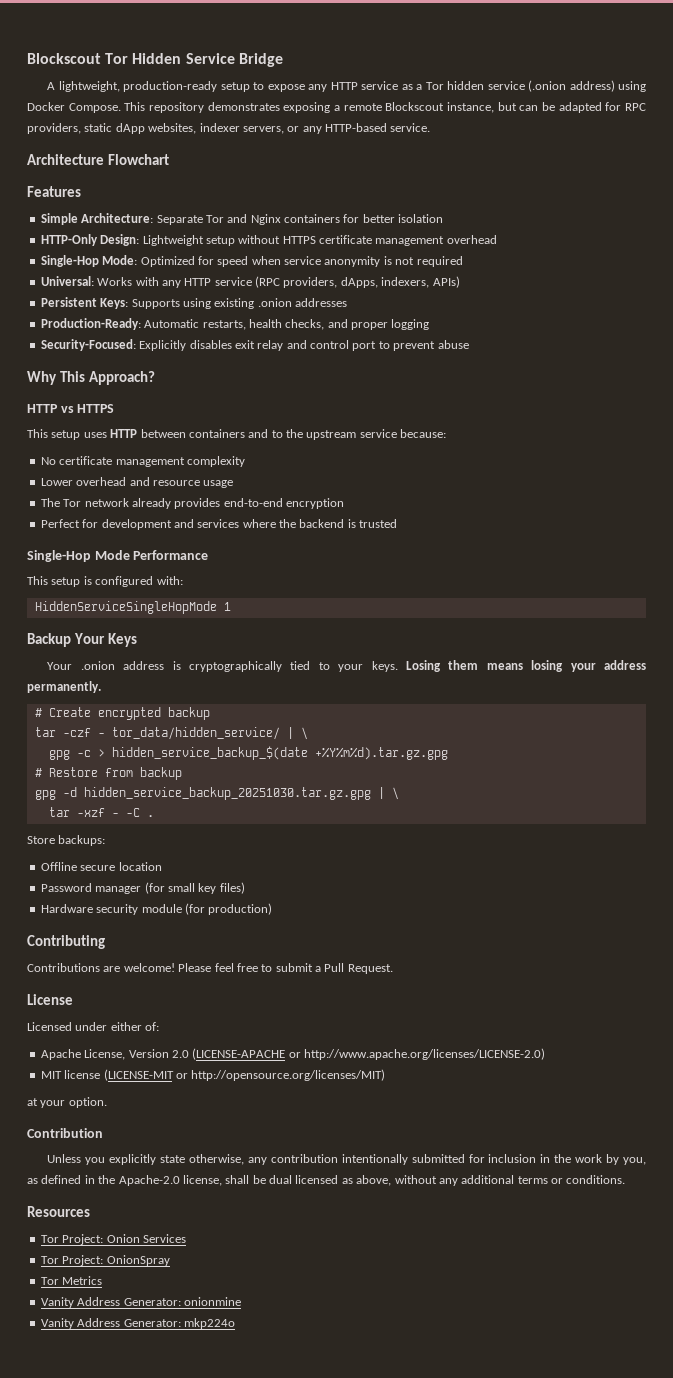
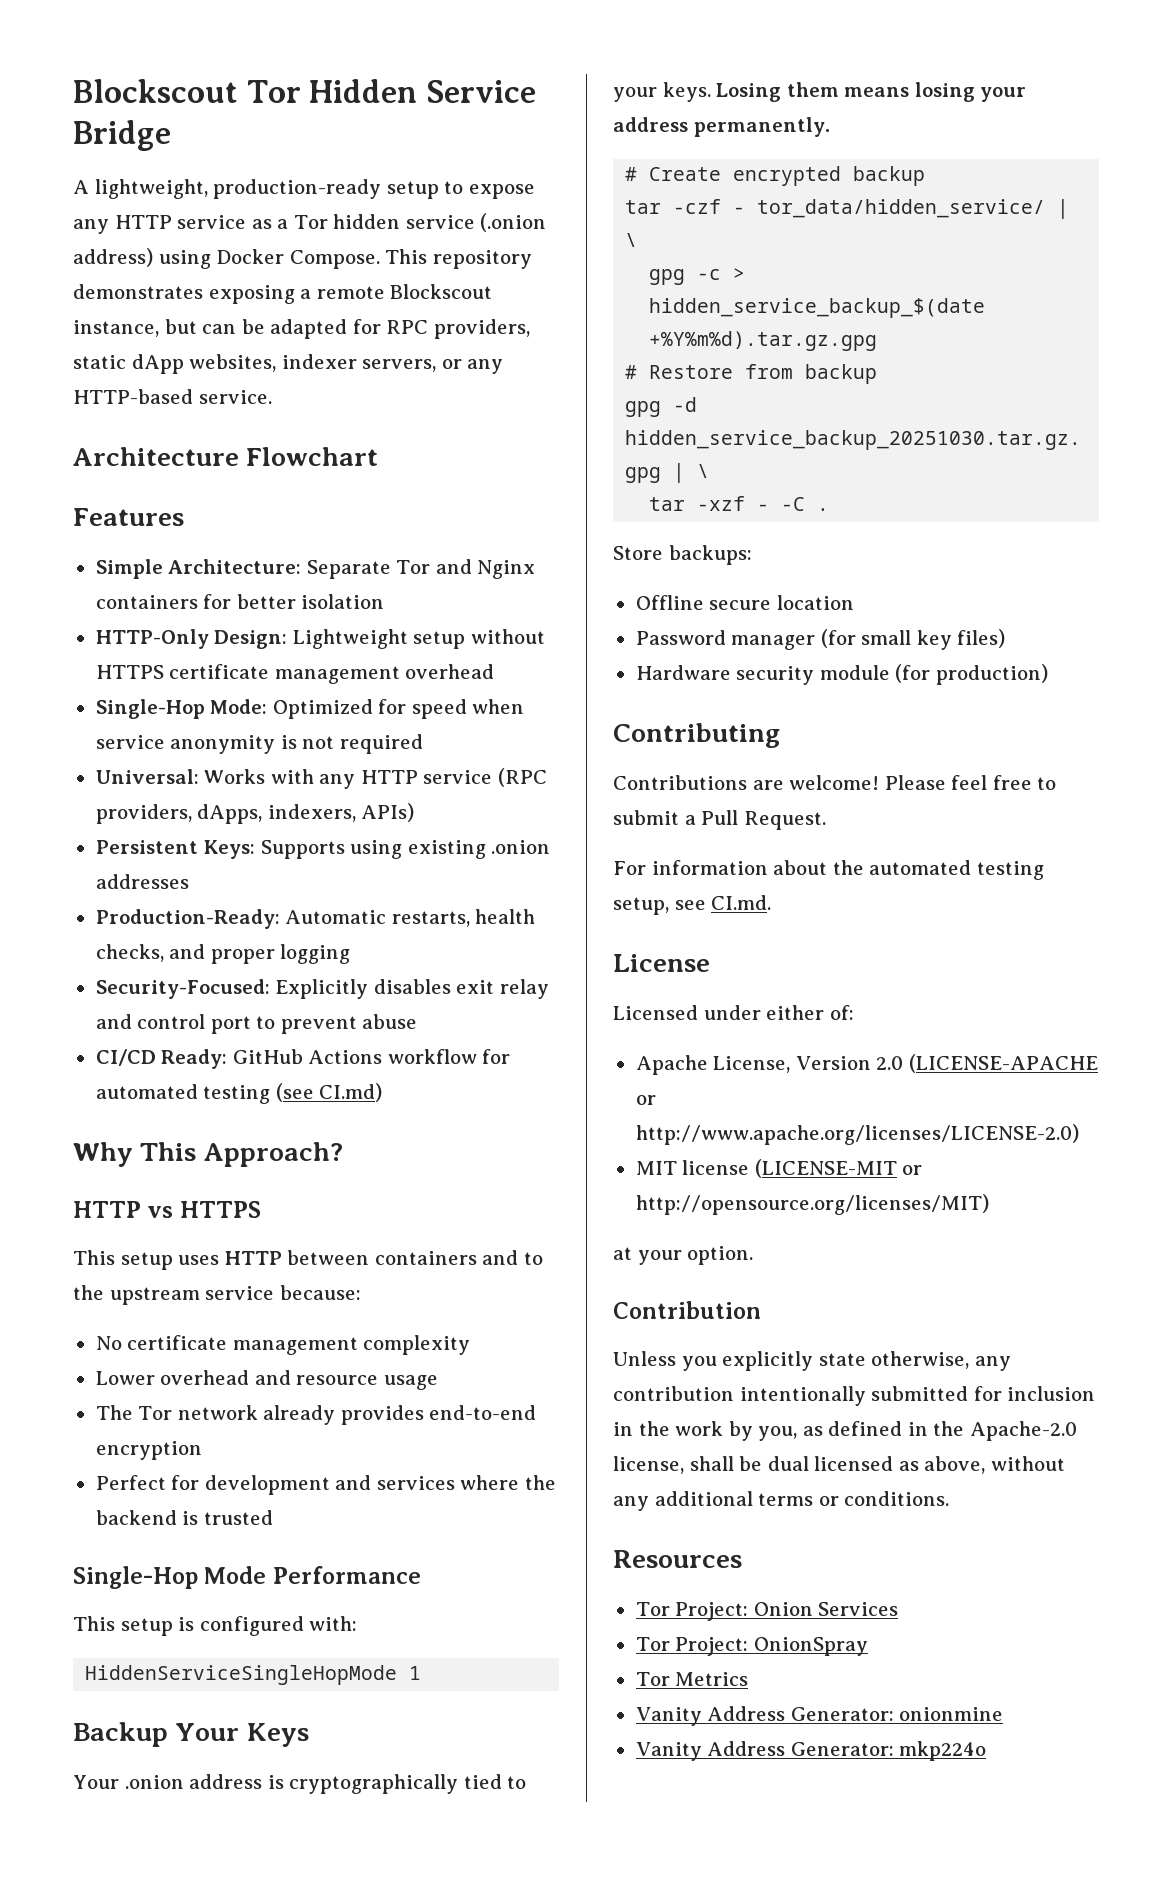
(469, 344) none -> [95,1049,511,1069] [95,1083,383,1104] // CI/CD Ready: GitHub Actions workflow for automated testing (see CI.md)
(393, 969) none -> [613,860,1044,880] [613,895,772,915] // For information about the automated testing setup, see CI.md.

